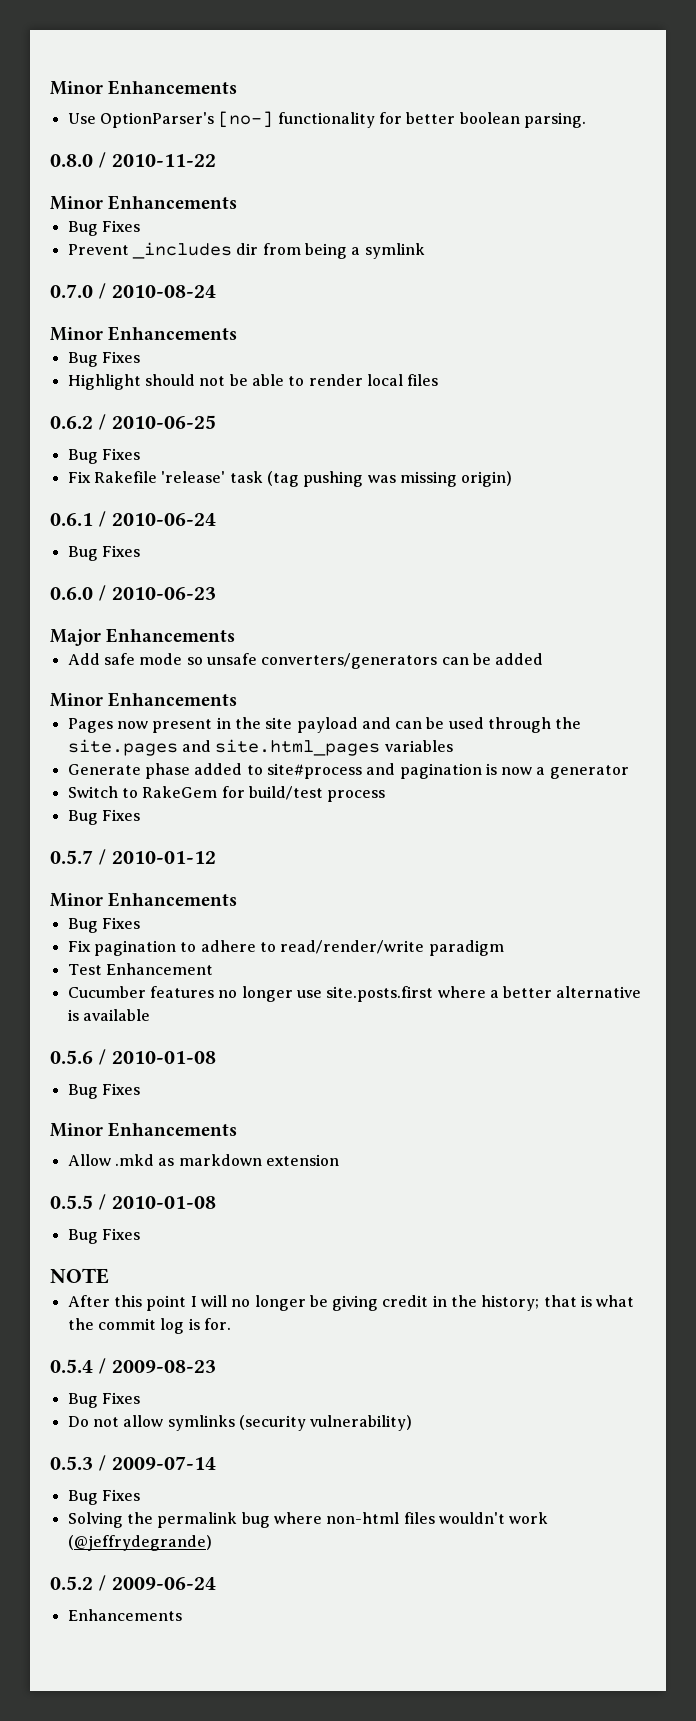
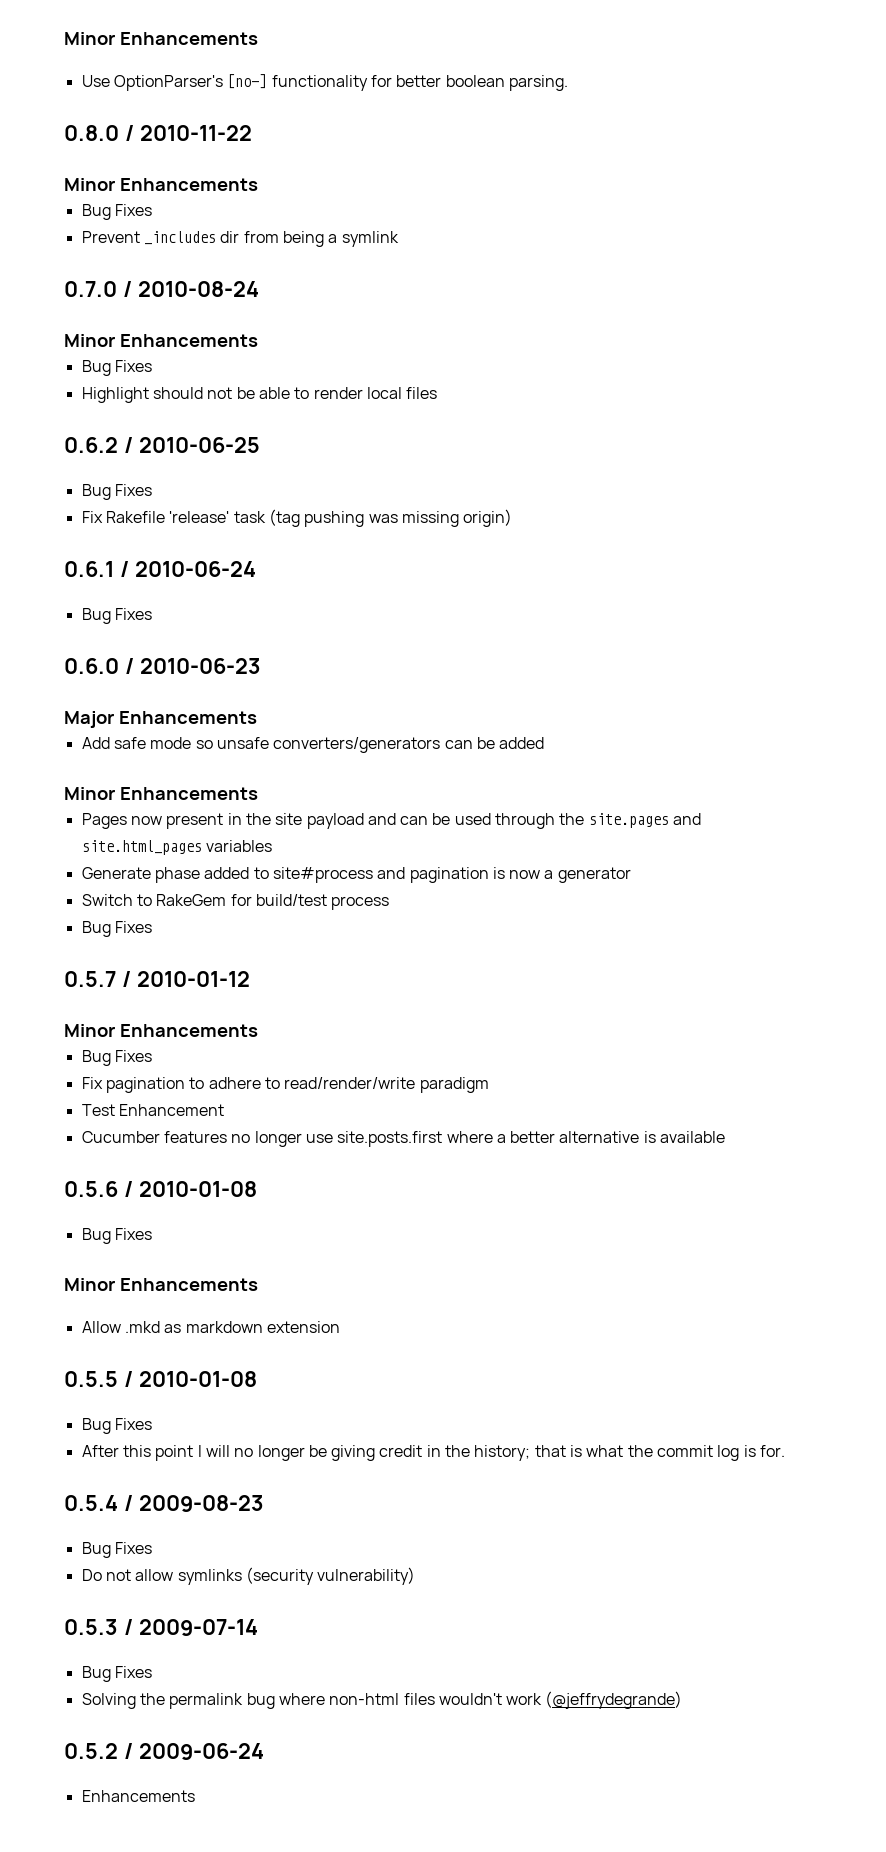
[50,1268,109,1284] // NOTE -> (152, 1424) none

